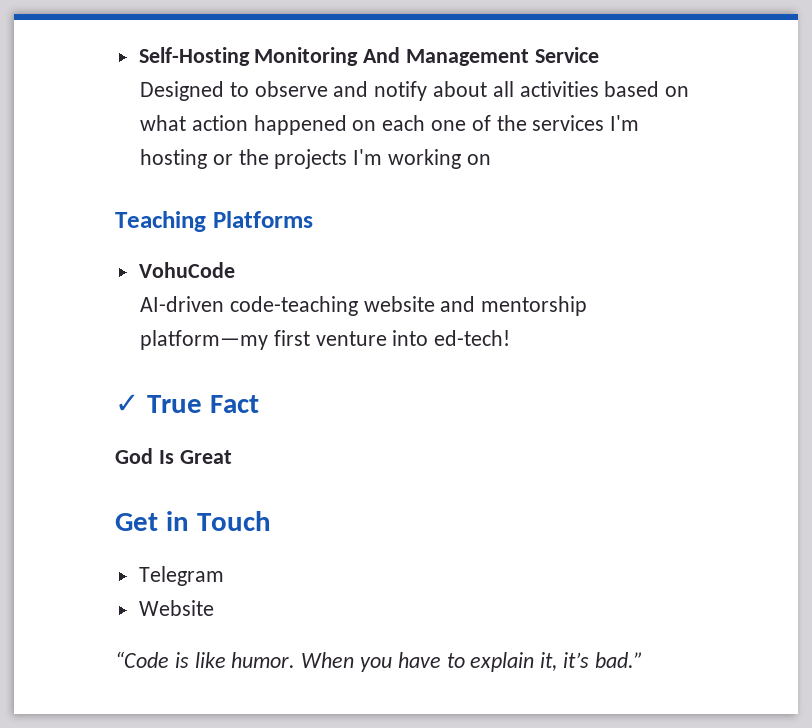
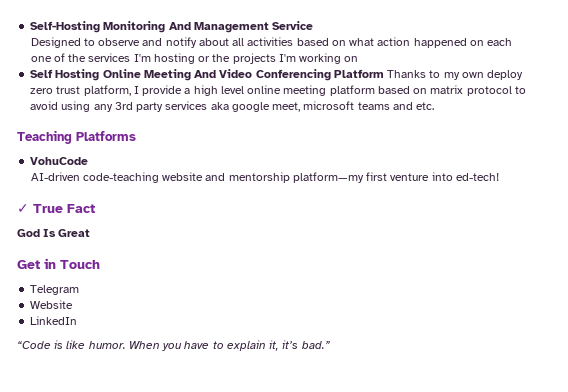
(491, 159) none -> [30,69,524,81] [30,85,526,96] [30,101,435,112] // Self Hosting Online Meeting And Video Conferencing Platform Thanks to my own deploy zero trust platform, I provide a high level online meeting platform based on matrix protocol to avoid using any 3rd party services aka google meet, microsoft teams and etc.
(214, 608) none -> [30,316,78,325] // LinkedIn

